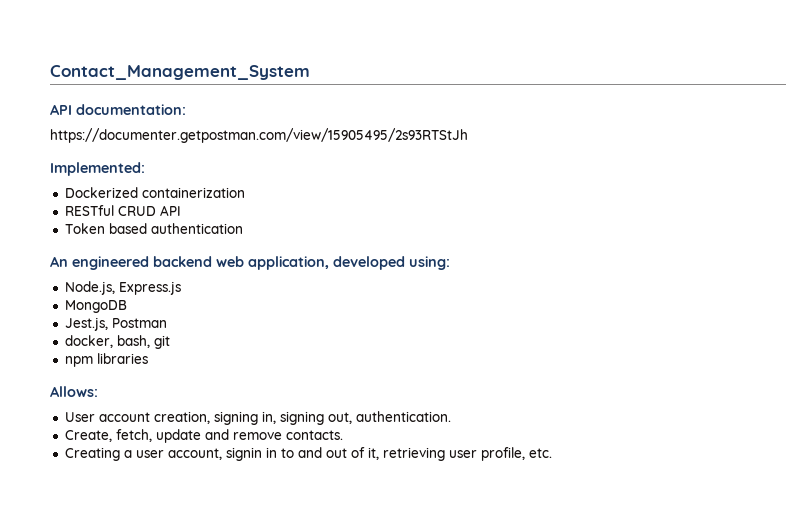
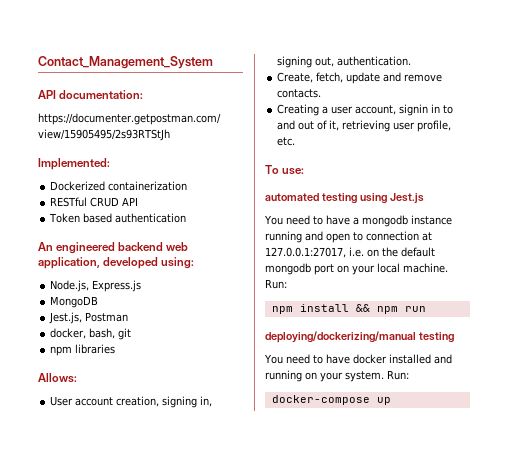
(552, 453) none -> [265,165,305,175] [265,193,424,204] [264,215,452,227] [265,231,432,243] [265,247,435,258] [265,263,448,275] [265,279,287,289] [271,304,426,314] [265,331,454,343] [264,354,452,364] [265,370,409,382] [271,395,391,405] // To use: // automated testing using Jest.js // You need to have a mongodb instance running and open to connection at 127.0.0.1:27017, i.e. on the default mongodb port on your local machine. Run: // npm install && npm run // deploying/dockerizing/manual testing // You need to have docker installed and running on your system. Run: // docker-compose up

